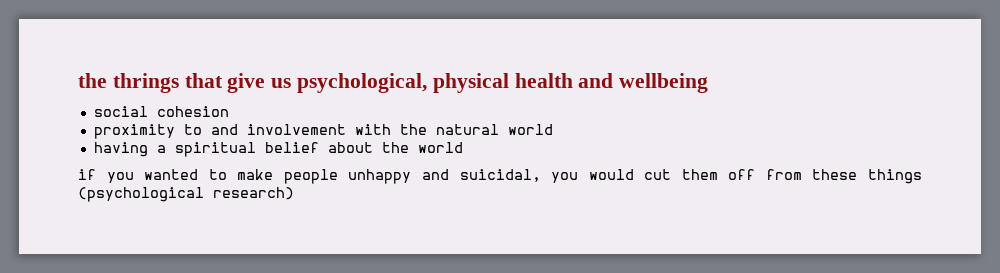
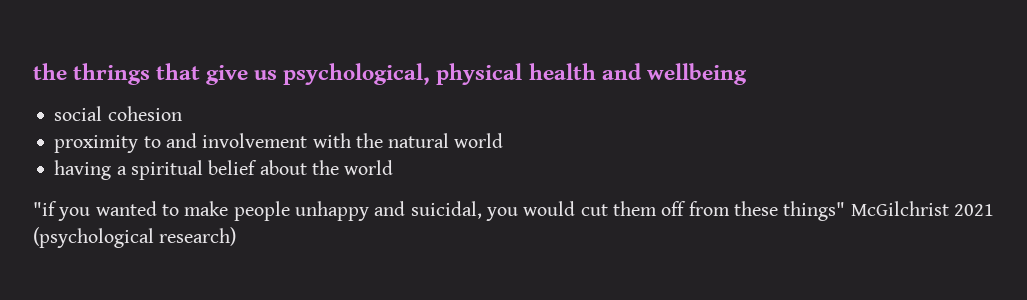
[78,169,96,180] if -> [33,201,57,216] "if
[868,169,922,184] things -> [783,201,995,221] things" McGilchrist 2021

